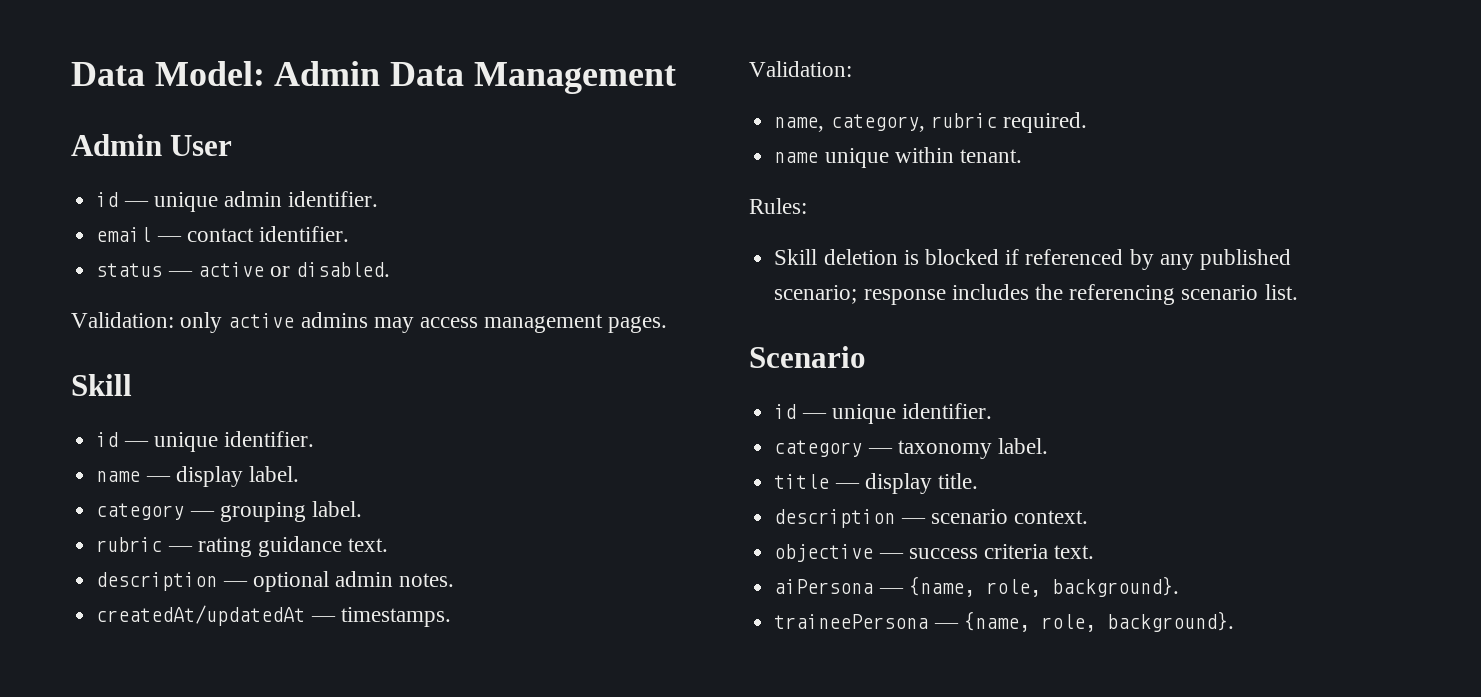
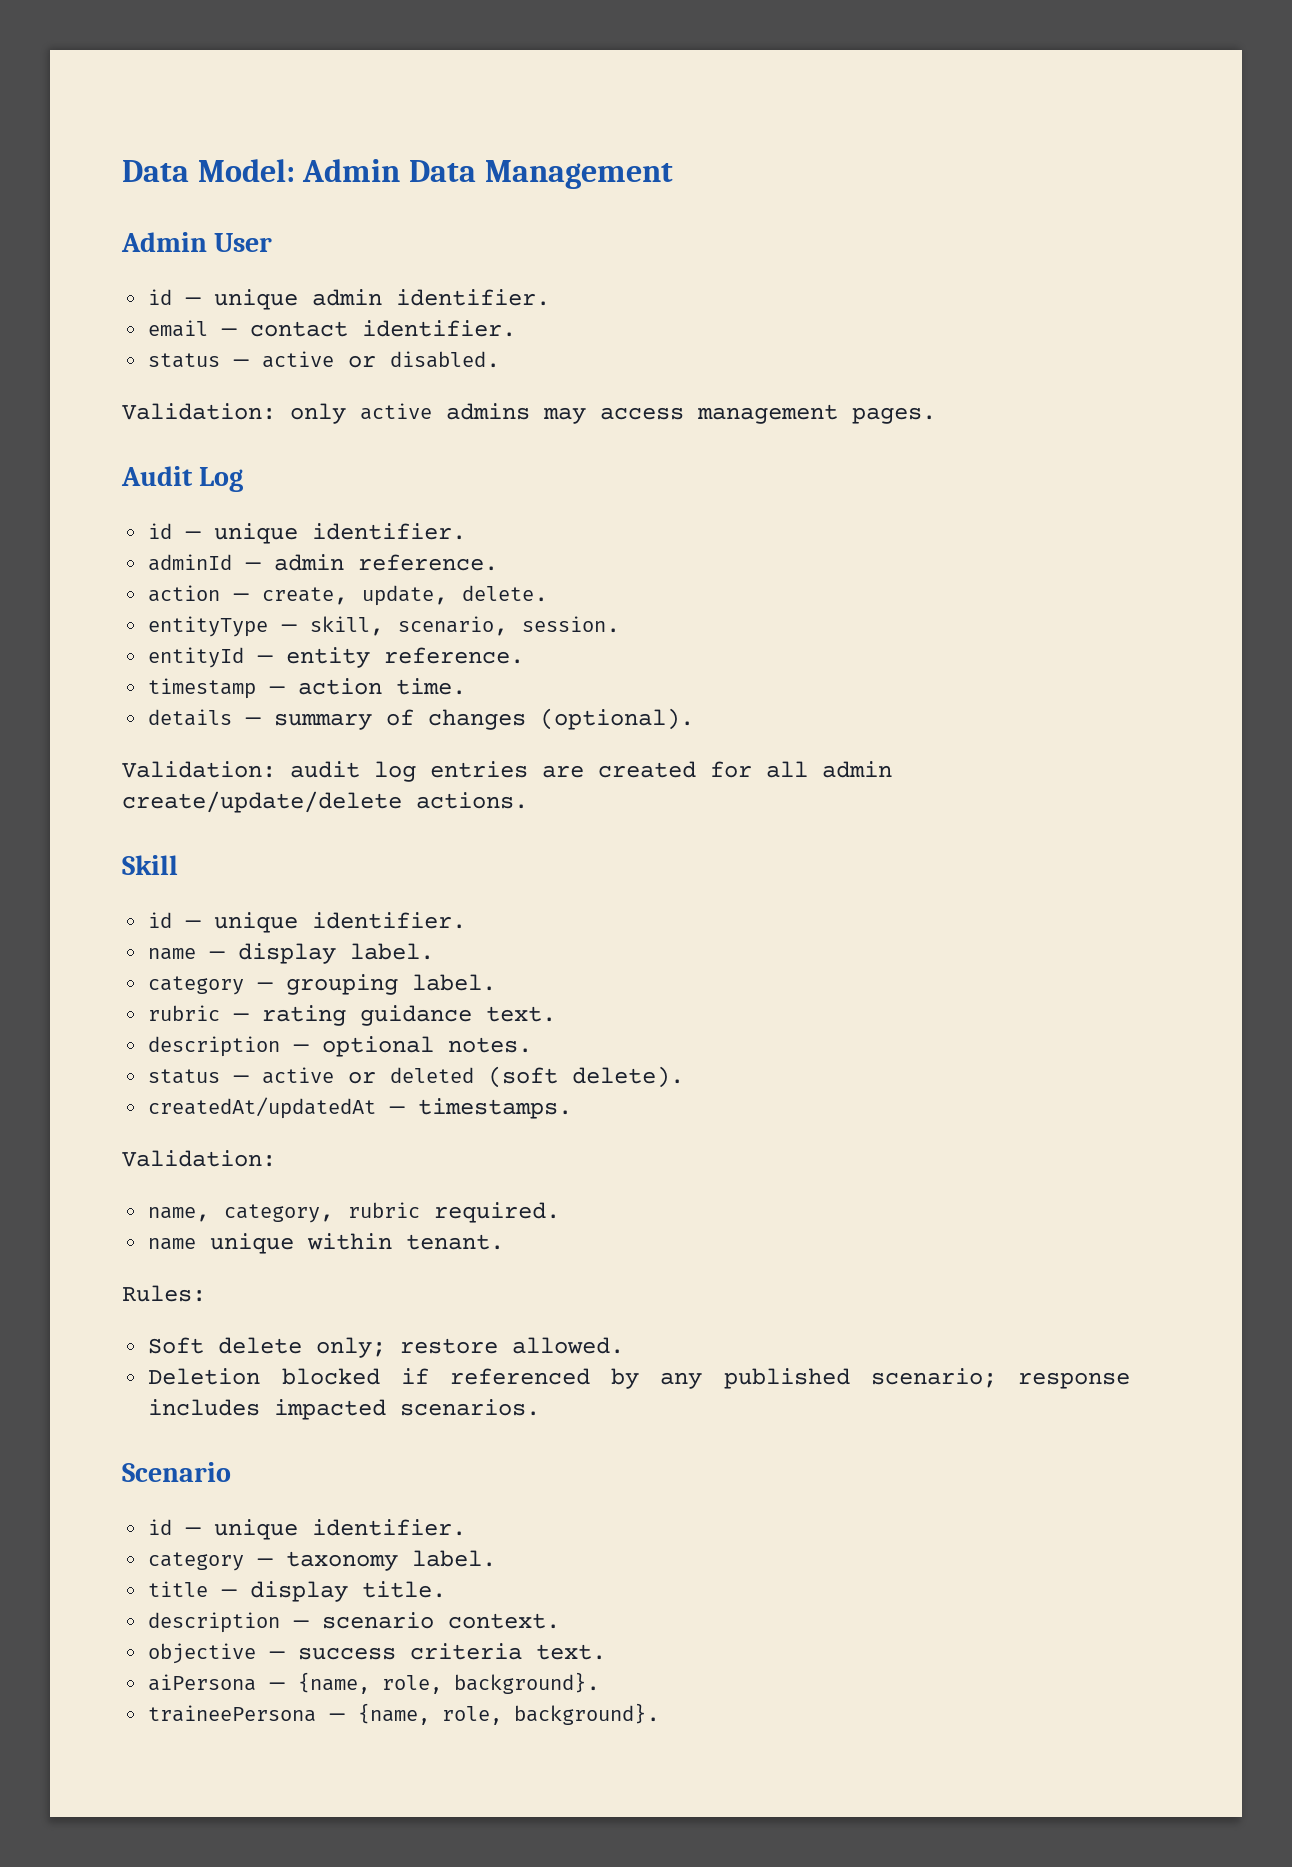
(668, 324) none -> [121,466,244,492] [148,523,467,544] [148,554,499,571] [148,585,549,606] [148,616,621,637] [148,647,525,668] [148,678,467,699] [148,708,695,730] [122,761,892,782] [122,791,528,813] // Audit Log // id — unique identifier. // adminId — admin reference. // action — create, update, delete. // entityType — skill, scenario, session. // entityId — entity reference. // timestamp — action time. // details — summary of changes (optional). // Validation: audit log entries are created for all admin create/update/delete actions.
[334,571,393,587] admin -> (435, 1046) none
(455, 580) none -> [148,1066,685,1088] // status — active or deleted (soft delete).
[774,249,919,265] Skill deletion is -> [148,1337,625,1358] [148,1368,261,1385] Soft delete only; restore allowed. // Deletion
[1034,284,1298,305] the referencing scenario list. -> [274,1399,541,1420] impacted scenarios.

